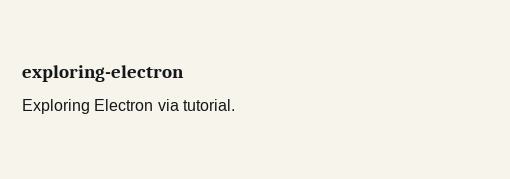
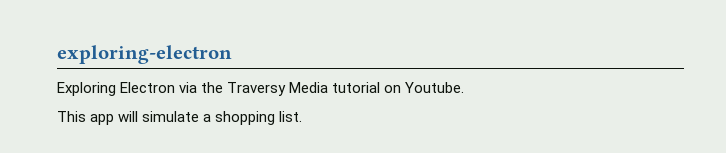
[182,99,235,111] tutorial. -> [201,82,465,96] [57,111,303,125] the Traversy Media tutorial on Youtube. // This app will simulate a shopping list.

